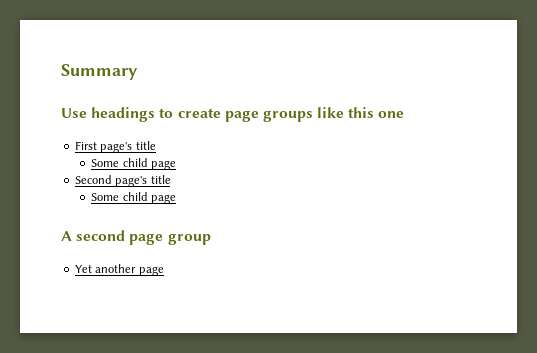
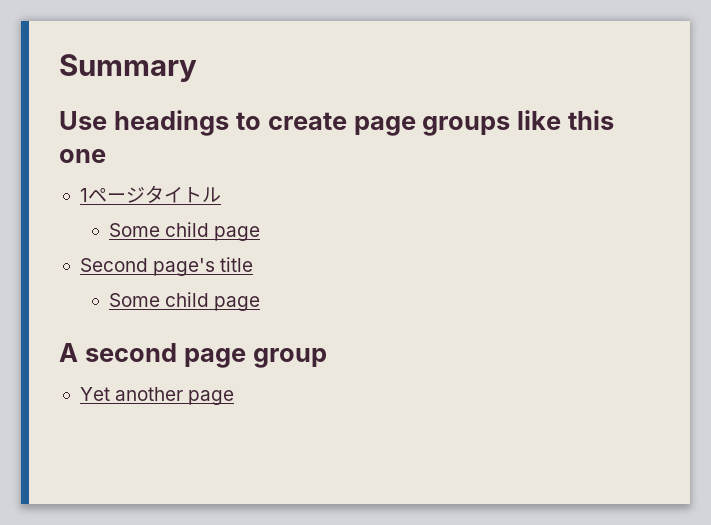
[74,141,156,153] First page's title -> [79,185,221,203] 1ページタイトル

